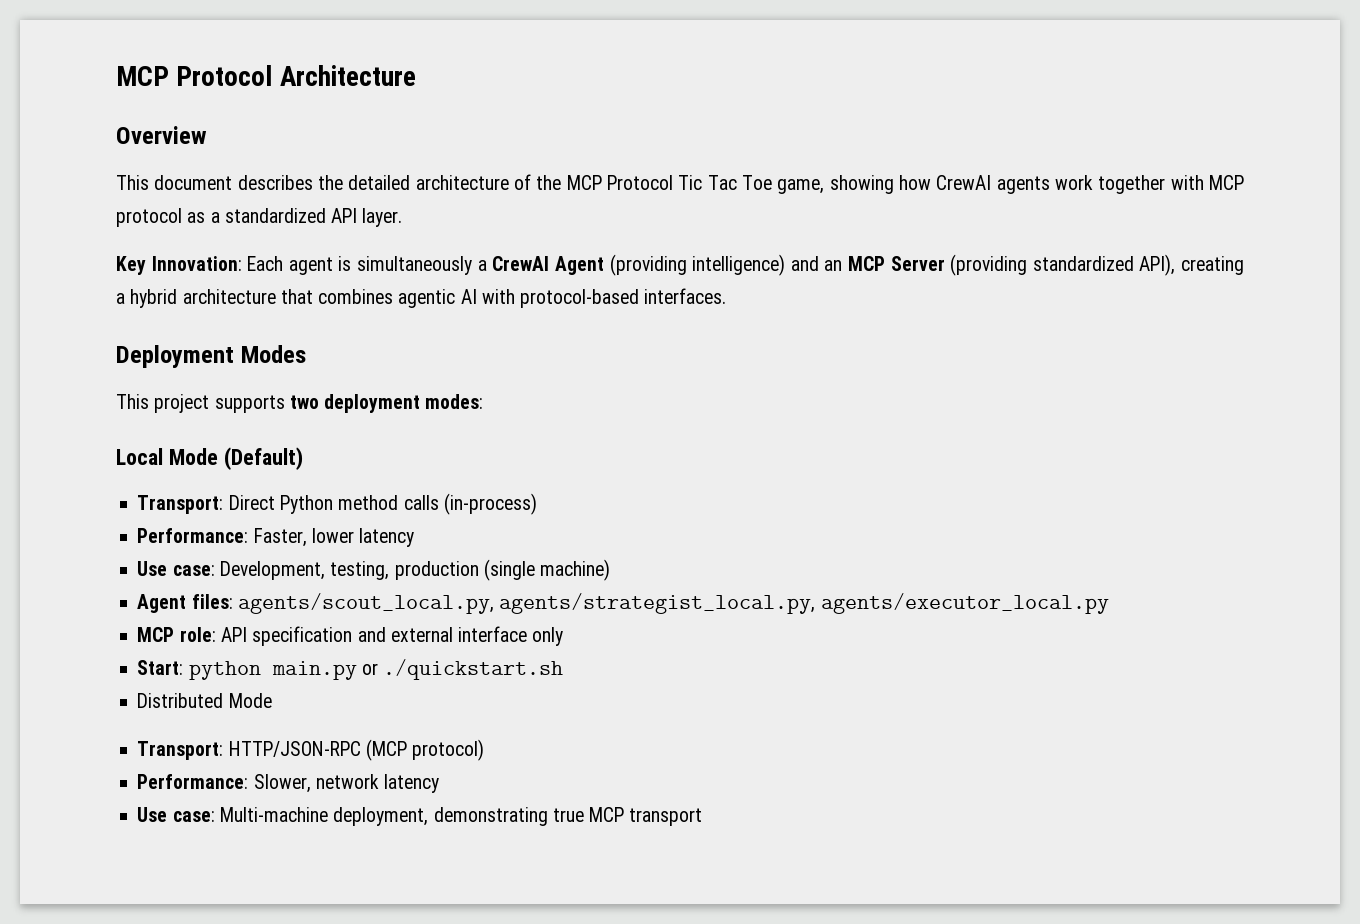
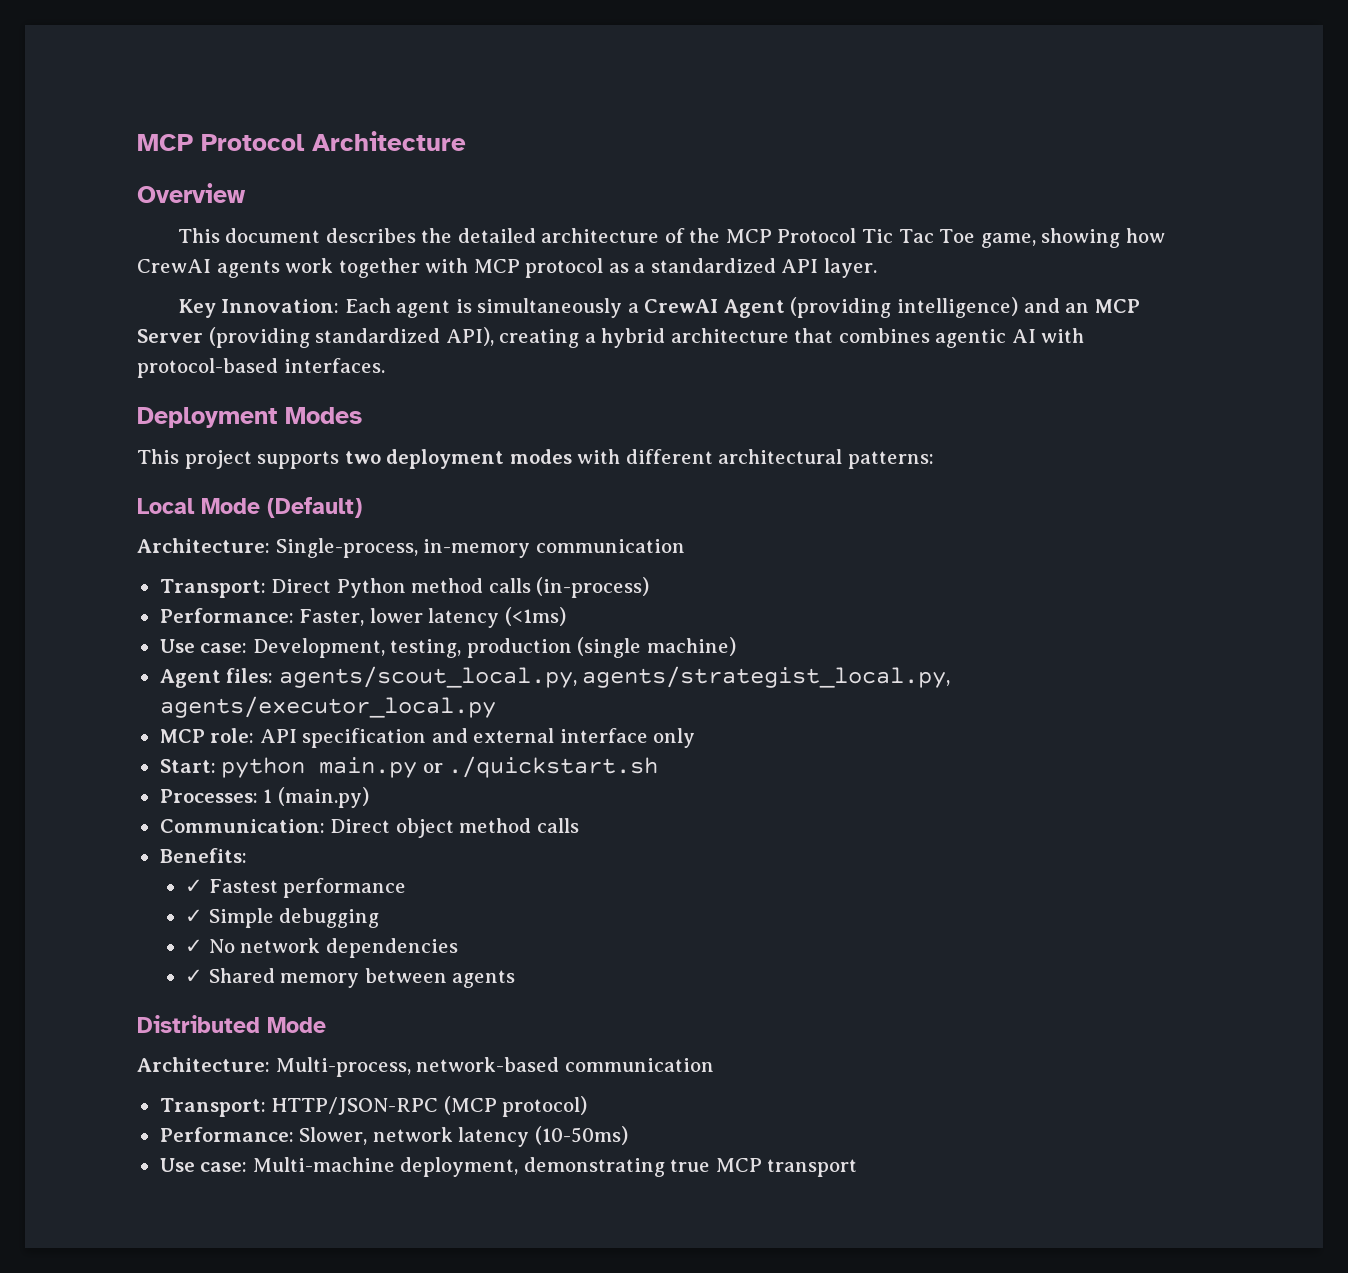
[425,394,484,409] modes: -> [509,449,934,469] modes with different architectural patterns:
(303, 458) none -> [137,538,685,558] // Architecture: Single-process, in-memory communication
(415, 537) none -> [504,607,566,626] (<1ms)
[137,693,272,708] Distributed Mode -> [159,787,369,808] [159,818,579,838] [159,848,247,863] [185,878,407,898] [185,908,380,928] [185,938,458,958] [185,968,516,988] [137,1015,326,1033] [137,1057,714,1077] Processes: 1 (main.py) // Communication: Direct object method calls // Benefits: // ✓ Fastest performance // ✓ Simple debugging // ✓ No network dependencies // ✓ Shared memory between agents // Distributed Mode // Architecture: Multi-process, network-based communication
(440, 783) none -> [534,1126,628,1145] (10-50ms)

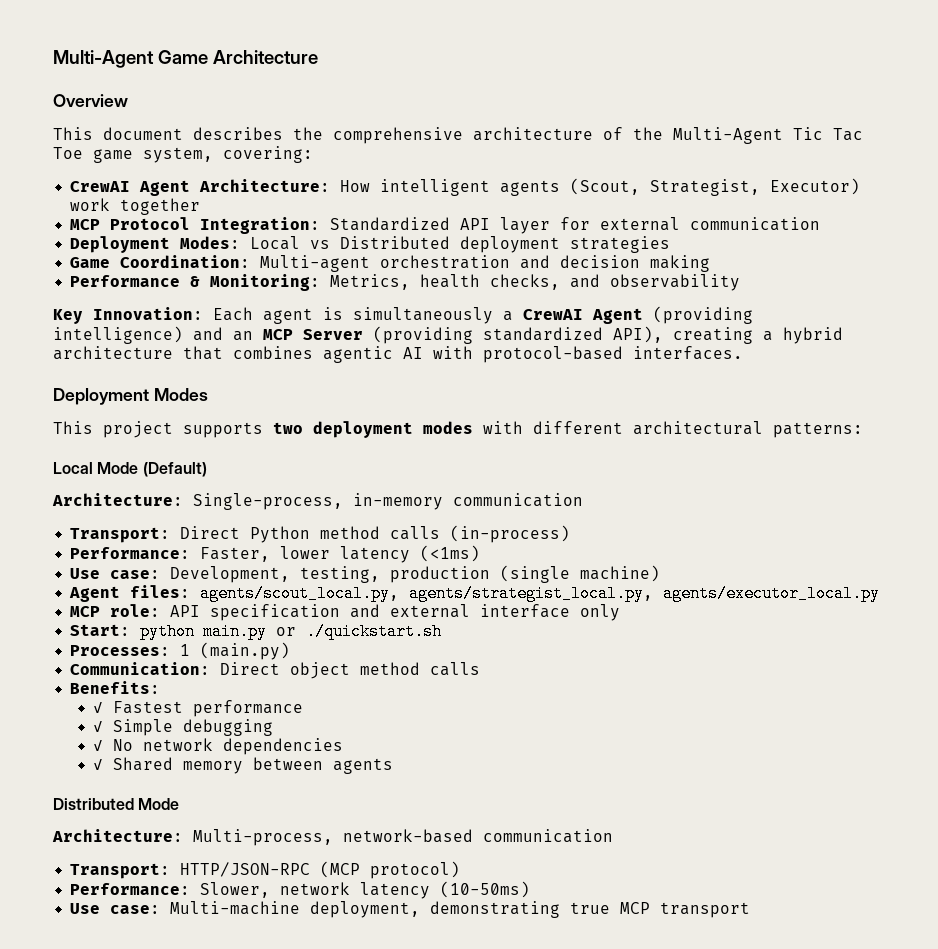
[137,134,305,151] MCP Protocol -> [53,50,208,68] Multi-Agent Game
[457,228,536,243] detailed -> [333,127,463,144] comprehensive
[725,228,857,243] MCP Protocol -> [673,127,783,144] Multi-Agent
[980,228,1165,248] [137,258,877,278] game, showing how CrewAI agents work together with MCP protocol as a standardized API layer. -> [93,146,313,163] [70,178,861,196] [70,198,201,215] [70,217,821,234] [70,236,671,253] [70,255,711,272] [70,274,741,291] game system, covering: // CrewAI Agent Architecture: How intelligent agents (Scout, Strategist, Executor) work together // MCP Protocol Integration: Standardized API layer for external communication // Deployment Modes: Local vs Distributed deployment strategies // Game Coordination: Multi-agent orchestration and decision making // Performance & Monitoring: Metrics, health checks, and observability

